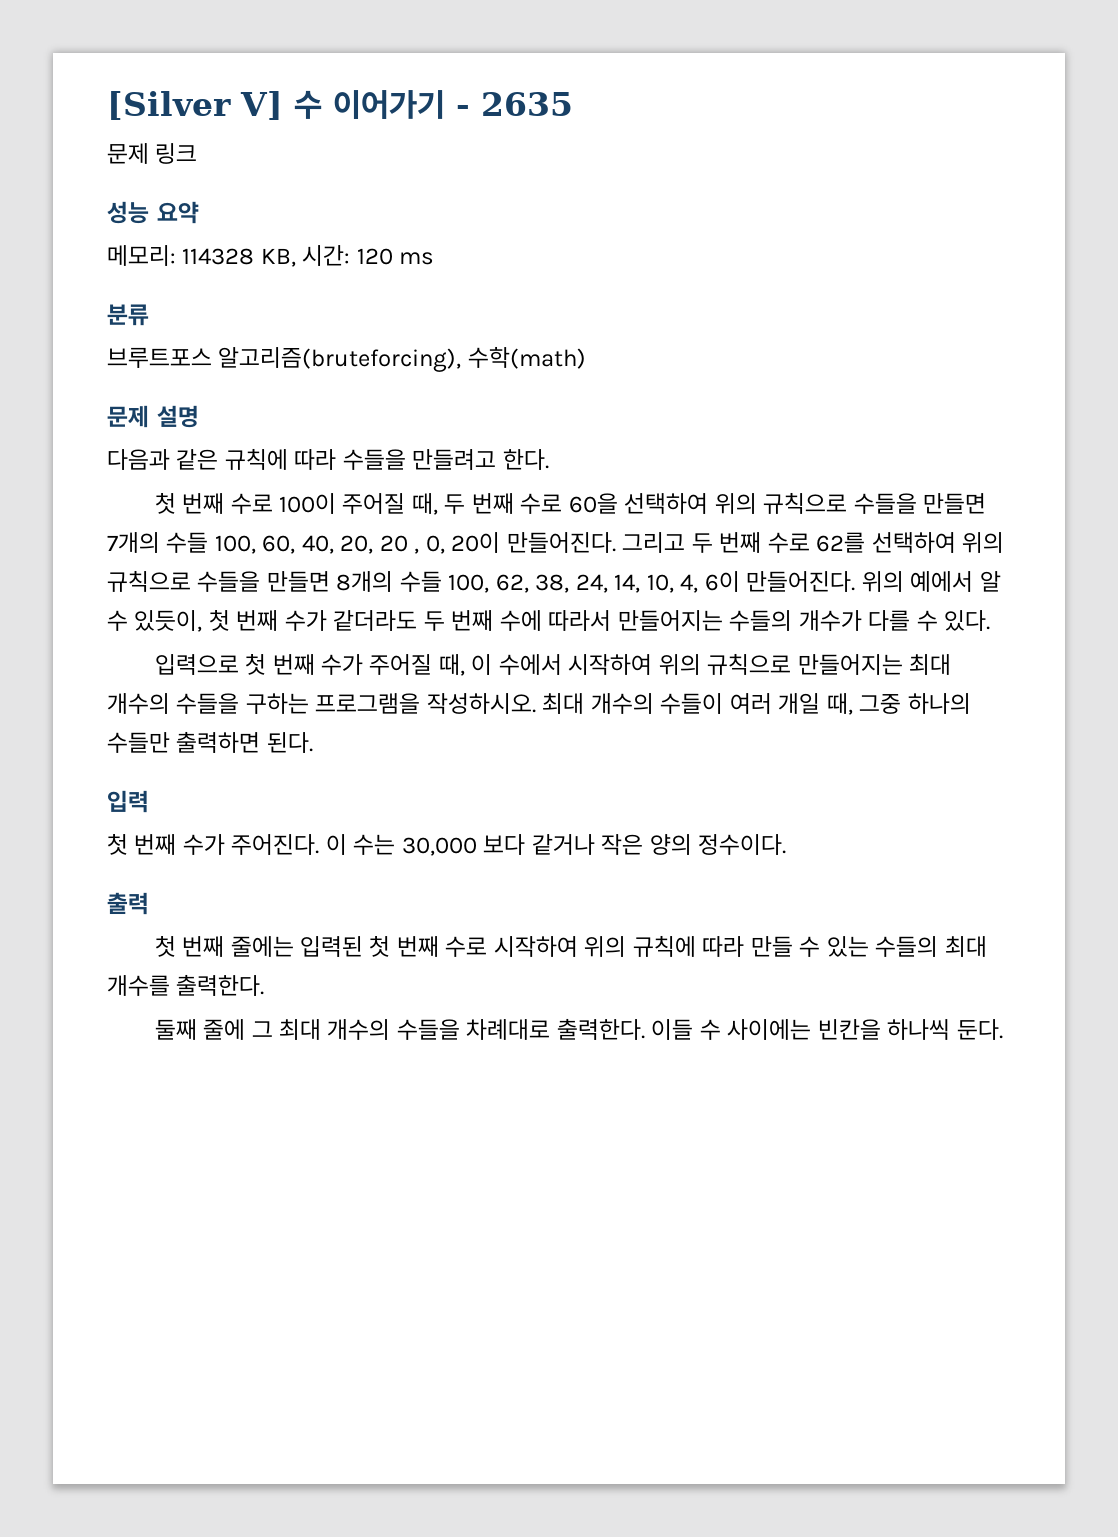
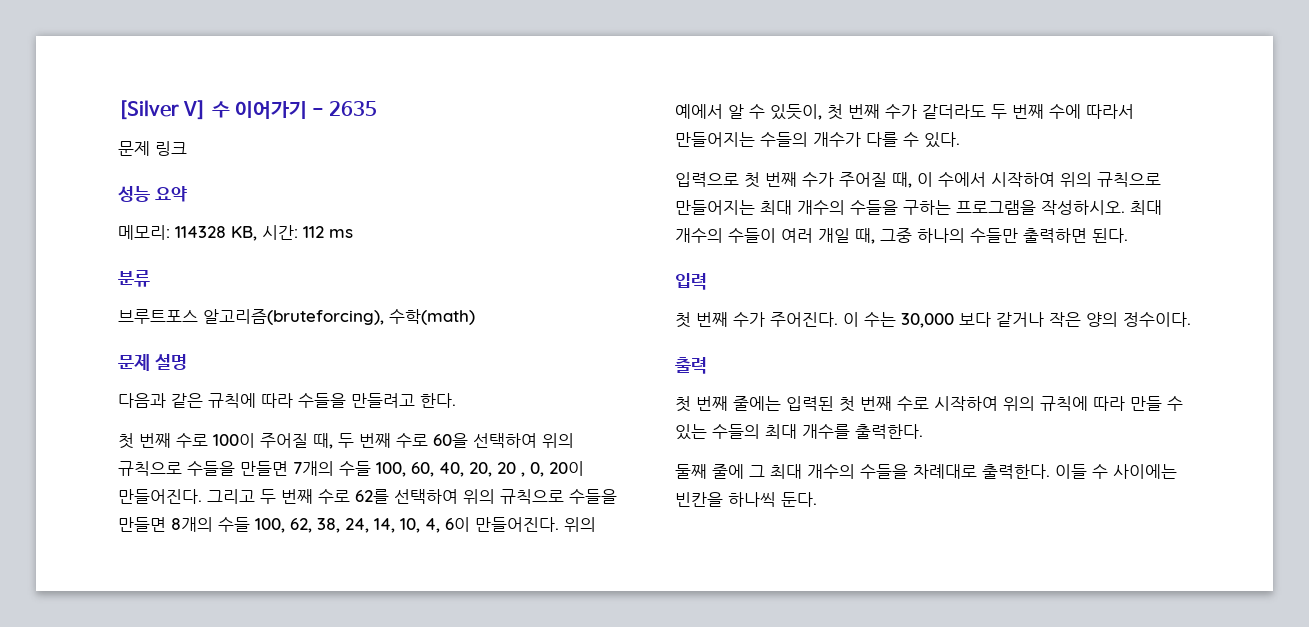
[356,248,393,265] 120 -> [303,226,324,238] 112

